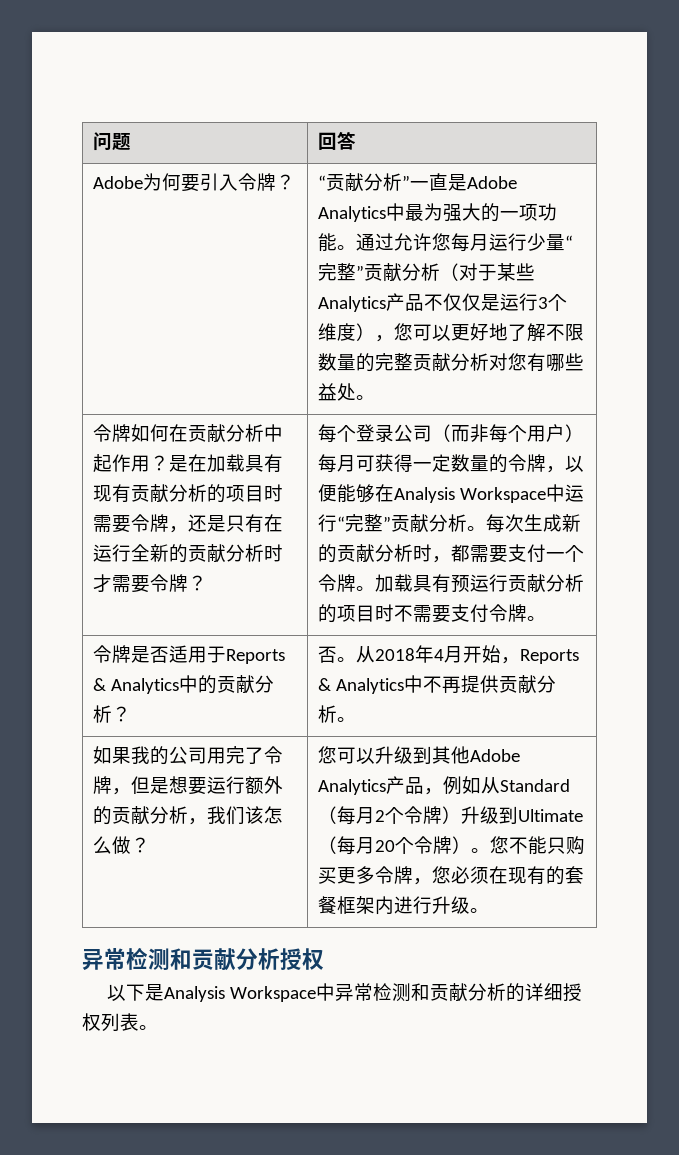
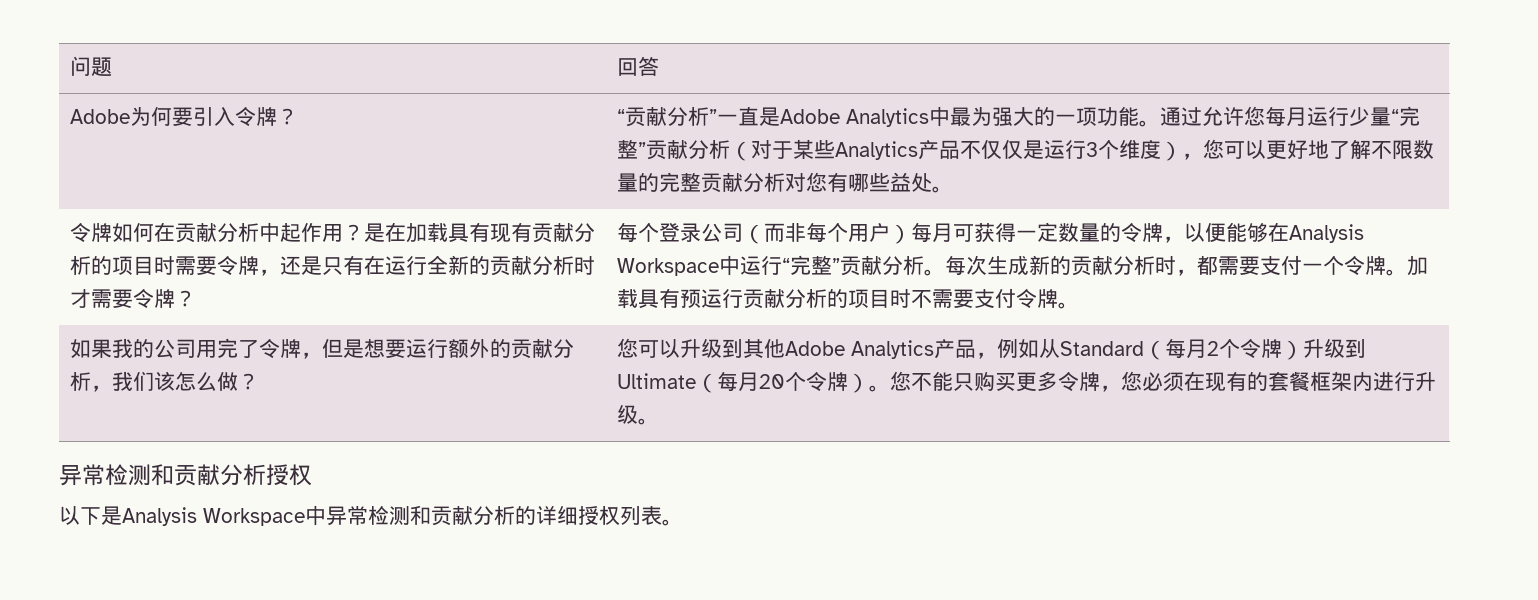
[93,645,286,664] [93,675,275,694] [93,705,132,723] [318,645,580,664] [318,675,557,694] [318,705,357,723] // 令牌是否适用于Reports & Analytics中的贡献分析？ | 否。从2018年4月开始，Reports & Analytics中不再提供贡献分析。 -> (1079, 305) none

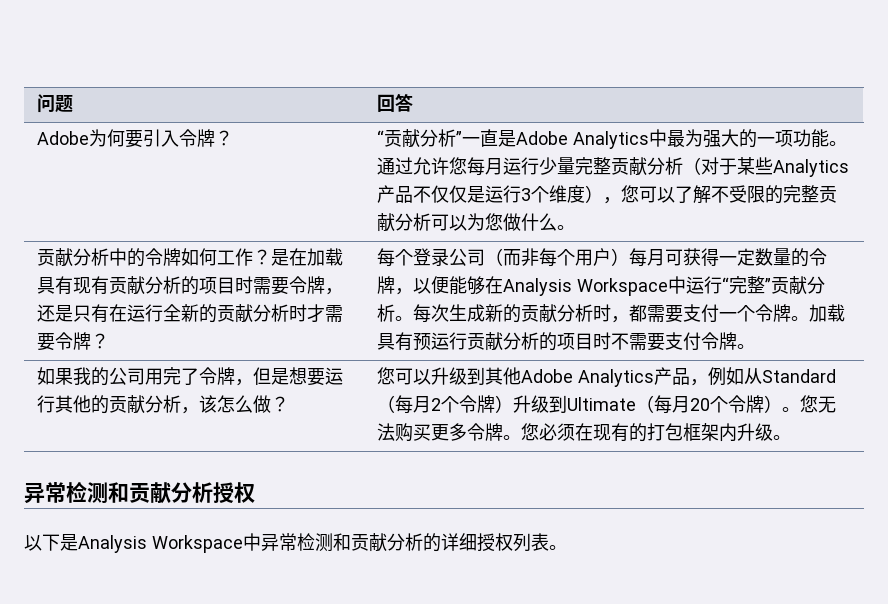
[1390,106,1420,126] [616,139,646,159] “完整” -> [575,157,612,175] 完整
[1265,139,1434,160] [616,172,953,193] [69,222,343,243] 更好地了解不限数量的完整贡献分析对您有哪些益处。 // 令牌如何在贡献分析中起作用 -> [675,185,838,204] [377,213,576,232] [37,248,254,267] 了解不受限的完整贡献分析可以为您做什么。 // 贡献分析中的令牌如何工作
[447,339,490,358] 额外 -> [55,395,92,413] 其他
[111,371,154,391] 我们 -> (200, 410) none
[910,371,974,391] 不能只 -> [818,396,837,413] [377,423,396,441] 无法
[1099,385,1121,392] ， -> [503,435,522,440] 。
[1267,371,1415,392] 套餐框架内进行 -> [647,423,738,442] 打包框架内

